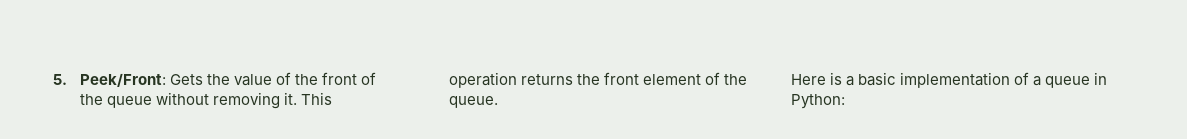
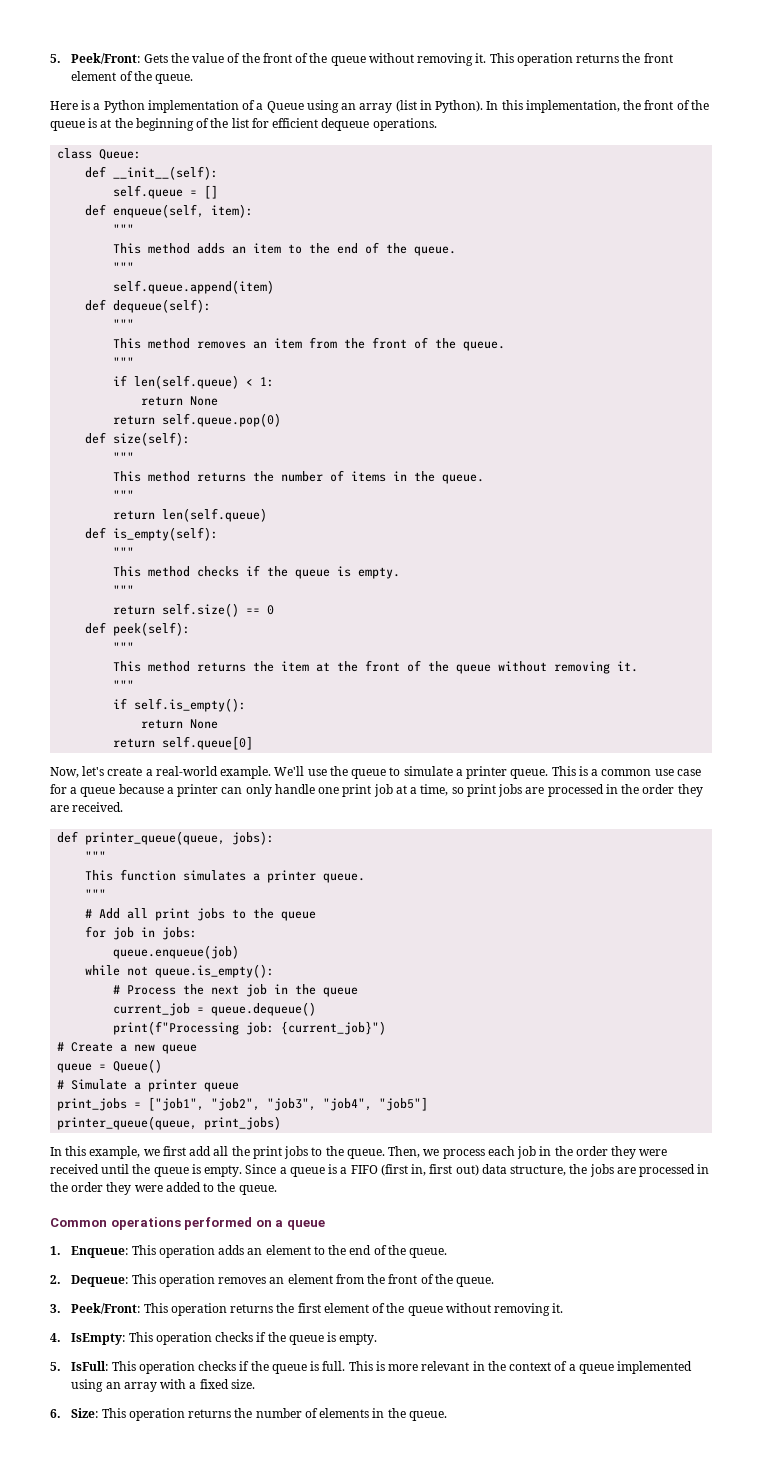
[858,72,897,86] basic -> [103,100,145,113] Python
[1045,72,1108,88] [791,94,845,109] queue in Python: -> [266,100,709,113] [50,118,437,131] [57,148,142,160] [85,166,219,180] [113,185,219,199] [85,204,254,218] [113,224,135,234] [113,242,457,256] [113,262,135,272] [113,280,275,294] [85,299,212,313] [113,319,135,329] [113,337,506,351] [113,357,135,367] [113,375,275,389] [141,396,219,406] [113,413,282,427] [85,432,191,446] [113,452,135,462] [113,470,485,484] [113,490,135,500] [113,508,268,522] [85,527,219,541] [113,547,135,557] [113,565,401,579] [113,585,135,595] [113,603,275,617] [85,622,191,636] [113,642,135,652] [113,660,639,674] [113,680,135,690] [113,698,247,712] [141,719,219,729] [113,736,254,750] [50,766,701,779] [50,784,703,797] [50,802,124,812] [57,831,275,845] [85,851,107,861] [85,869,366,883] [85,889,107,899] [85,908,317,921] [85,926,198,940] [113,945,240,959] [85,964,275,978] [113,984,359,997] [113,1002,317,1016] [113,1021,387,1035] [57,1042,198,1054] [57,1059,163,1073] [57,1079,240,1092] [57,1097,429,1111] [57,1116,282,1130] [50,1146,668,1159] [50,1164,710,1177] [50,1182,277,1195] [50,1217,325,1230] [50,1245,448,1258] [50,1274,495,1287] [50,1303,564,1316] [50,1332,378,1345] [50,1361,692,1374] [71,1379,255,1392] [50,1408,447,1421] Queue using an array (list in Python). In this implementation, the front of the queue is at the beginning of the list for efficient dequeue operations. // class Queue: // def __init__(self): // self.queue = [] // def enqueue(self, item): // """ // This method adds an item to the end of the queue. // """ // self.queue.append(item) // def dequeue(self): // """ // This method removes an item from the front of the queue. // """ // if len(self.queue) < 1: // return None // return self.queue.pop(0) // def size(self): // """ // This method returns the number of items in the queue. // """ // return len(self.queue) // def is_empty(self): // """ // This method checks if the queue is empty. // """ // return self.size() == 0 // def peek(self): // """ // This method returns the item at the front of the queue without removing it. // """ // if self.is_empty(): // return None // return self.queue[0] // Now, let's create a real-world example. We'll use the queue to simulate a printer queue. This is a common use case for a queue because a printer can only handle one print job at a time, so print jobs are processed in the order they are received. // def printer_queue(queue, jobs): // """ // This function simulates a printer queue. // """ // # Add all print jobs to the queue // for job in jobs: // queue.enqueue(job) // while not queue.is_empty(): // # Process the next job in the queue // current_job = queue.dequeue() // print(f"Processing job: {current_job}") // # Create a new queue // queue = Queue() // # Simulate a printer queue // print_jobs = ["job1", "job2", "job3", "job4", "job5"] // printer_queue(queue, print_jobs) // In this example, we first add all the print jobs to the queue. Then, we process each job in the order they were received until the queue is empty. Since a queue is a FIFO (first in, first out) data structure, the jobs are processed in the order they were added to the queue. // Common operations performed on a queue // 1. Enqueue: This operation adds an element to the end of the queue. // 2. Dequeue: This operation removes an element from the front of the queue. // 3. Peek/Front: This operation returns the first element of the queue without removing it. // 4. IsEmpty: This operation checks if the queue is empty. // 5. IsFull: This operation checks if the queue is full. This is more relevant in the context of a queue implemented using an array with a fixed size. // 6. Size: This operation returns the number of elements in the queue.

